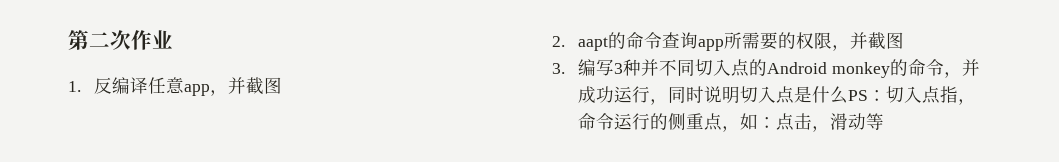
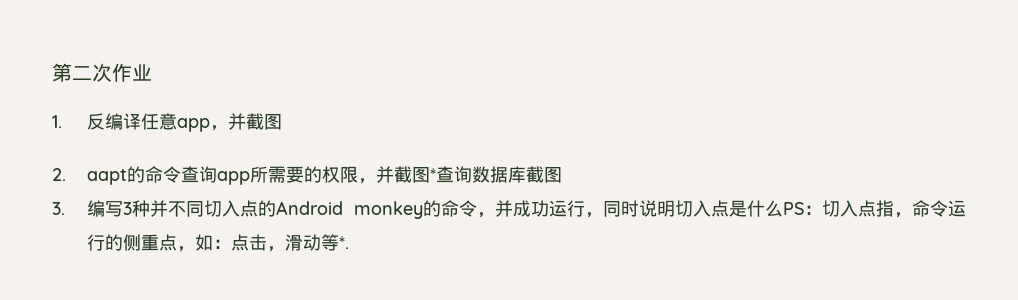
(904, 40) none -> [429,166,562,183] *查询数据库截图
(884, 121) none -> [338,236,349,249] *.

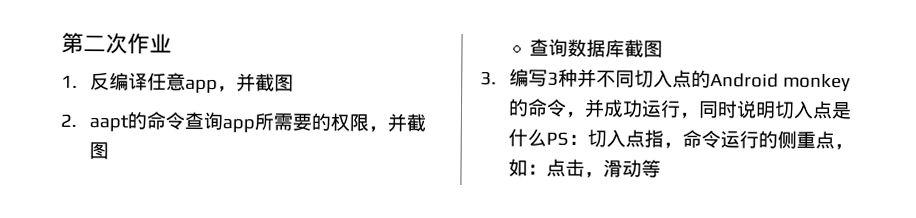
[429,168,436,181] * -> (110, 151) //
[338,236,349,249] *. -> (662, 168) none

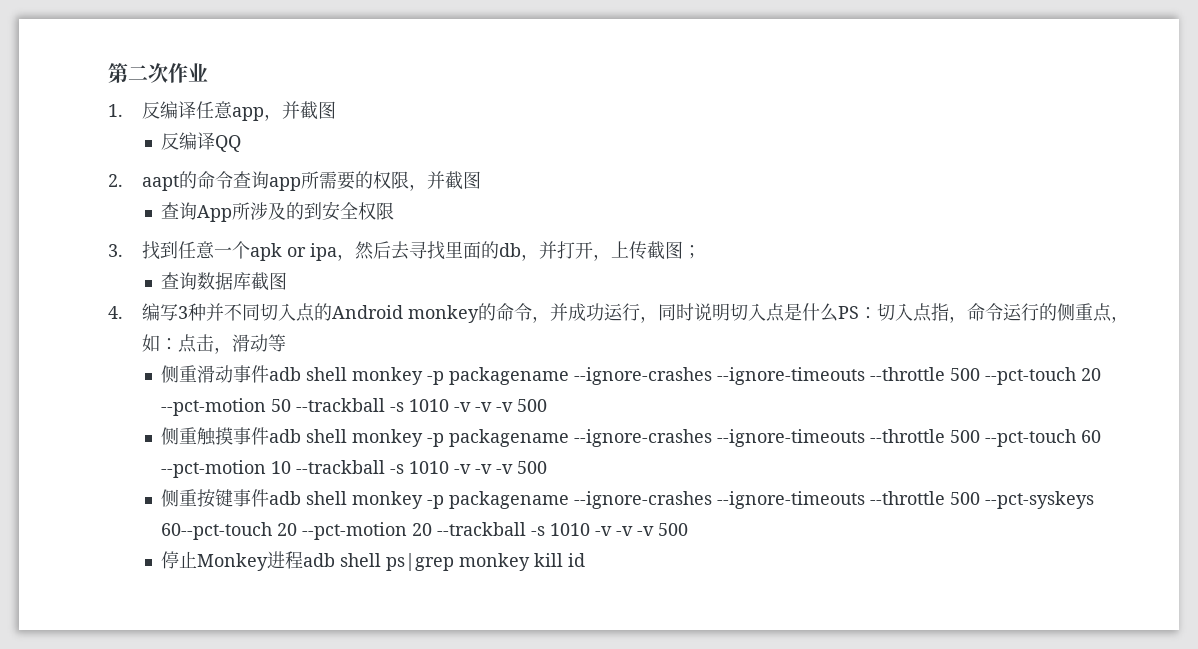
(295, 83) none -> [161,132,242,152] // 反编译QQ
(110, 151) none -> [161,201,395,222] [108,241,701,261] // 查询App所涉及的到安全权限 // 3.找到任意一个apk or ipa，然后去寻找里面的db，并打开，上传截图；
[480,71,497,86] 3. -> [108,306,123,319] 4.
(662, 168) none -> [161,365,1102,385] [161,398,548,416] [161,427,1102,447] [161,460,548,478] [161,489,1095,509] [161,522,689,540] [161,551,586,571] // 侧重滑动事件adb shell monkey -p packagename --ignore-crashes --ignore-timeouts --throttle 500 --pct-touch 20 --pct-motion 50 --trackball -s 1010 -v -v -v 500 // 侧重触摸事件adb shell monkey -p packagename --ignore-crashes --ignore-timeouts --throttle 500 --pct-touch 60 --pct-motion 10 --trackball -s 1010 -v -v -v 500 // 侧重按键事件adb shell monkey -p packagename --ignore-crashes --ignore-timeouts --throttle 500 --pct-syskeys 60--pct-touch 20 --pct-motion 20 --trackball -s 1010 -v -v -v 500 // 停止Monkey进程adb shell ps|grep monkey kill id

